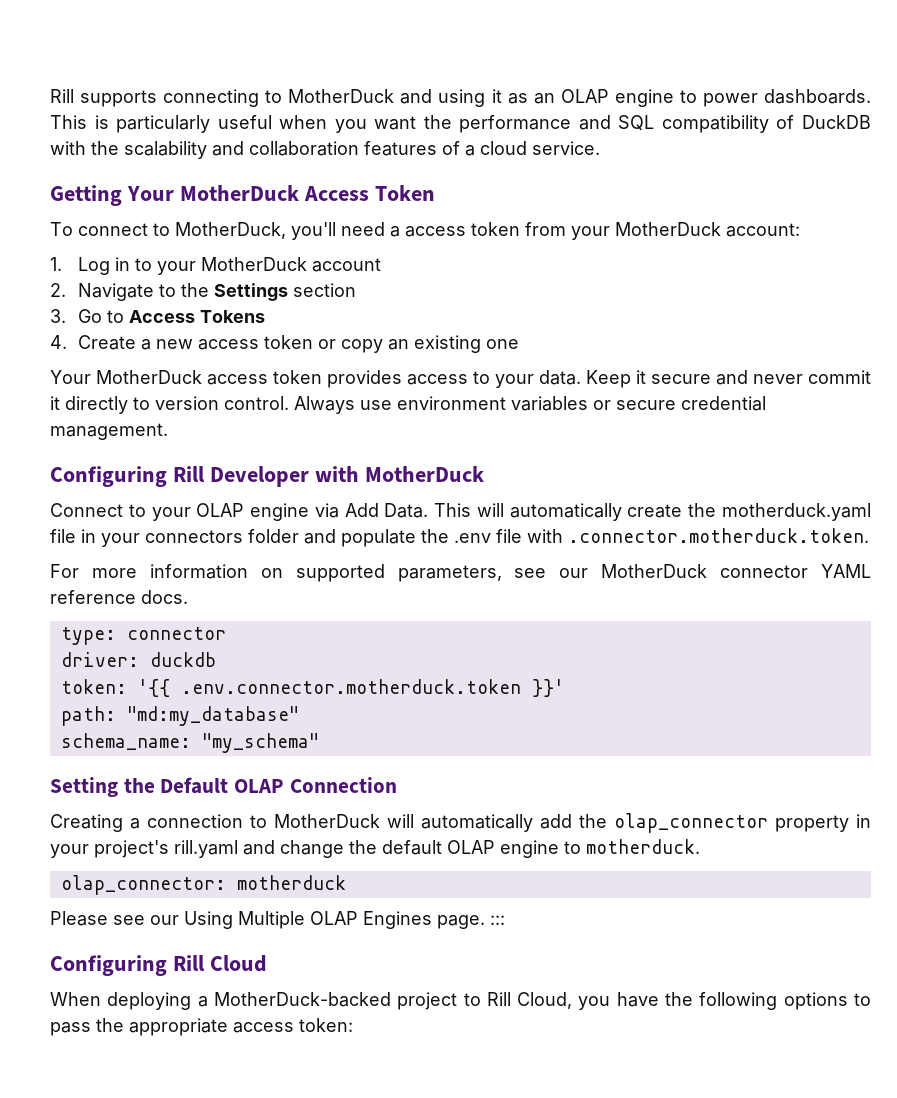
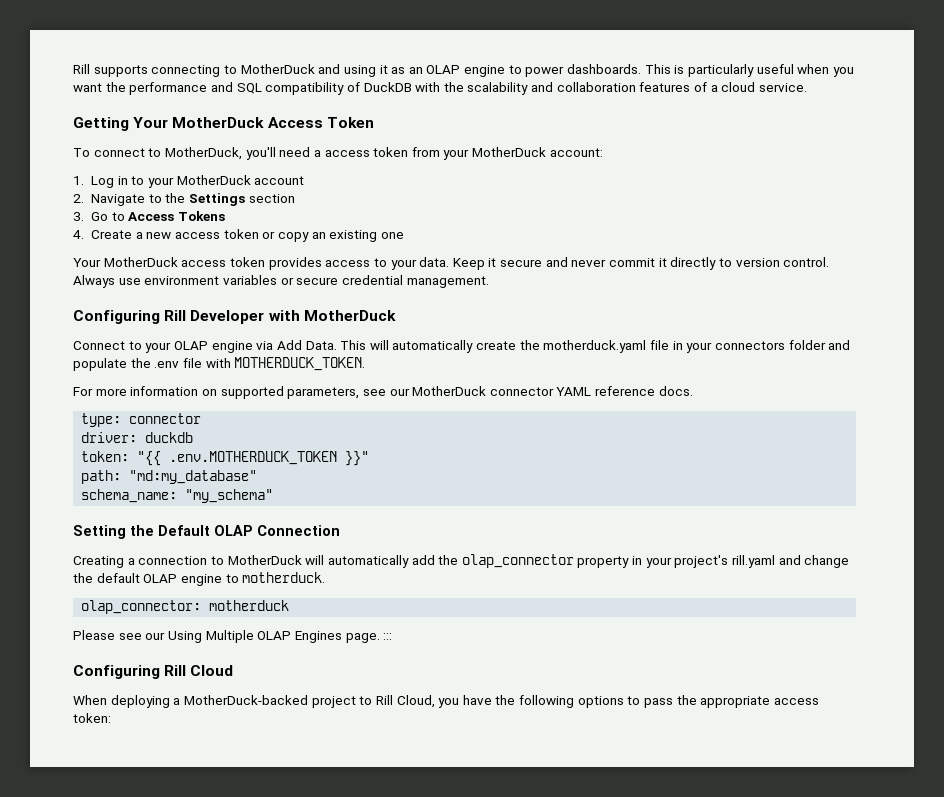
[568,528,869,543] .connector.motherduck.token. -> [234,357,366,371] MOTHERDUCK_TOKEN.
[137,679,564,697] '{{ .env.connector.motherduck.token }}' -> [137,451,370,466] "{{ .env.MOTHERDUCK_TOKEN }}"

